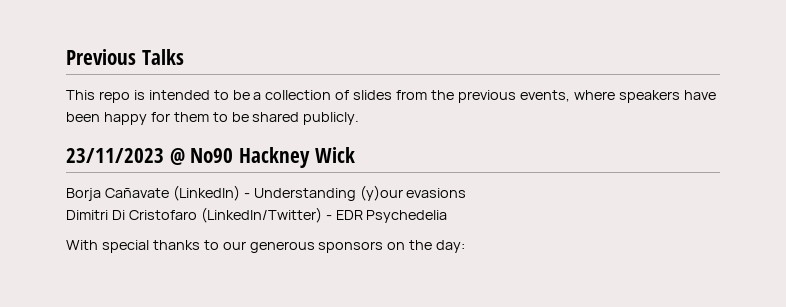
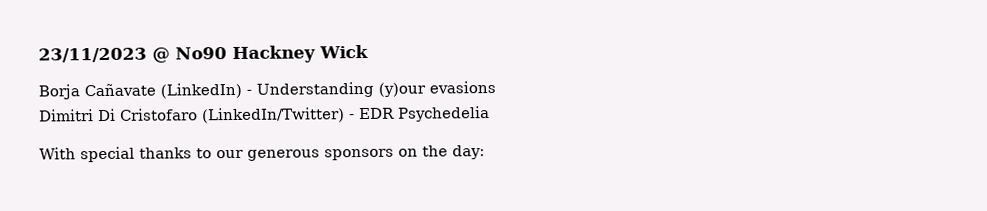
[66,49,184,65] [66,90,716,103] [66,112,360,125] Previous Talks // This repo is intended to be a collection of slides from the previous events, where speakers have been happy for them to be shared publicly. // -> (38, 55) none

